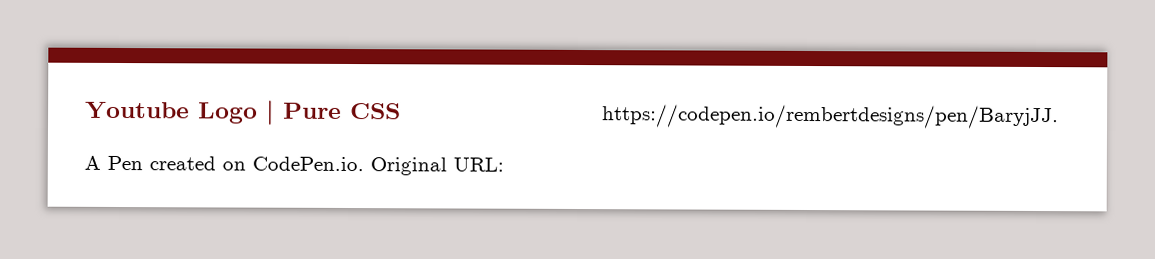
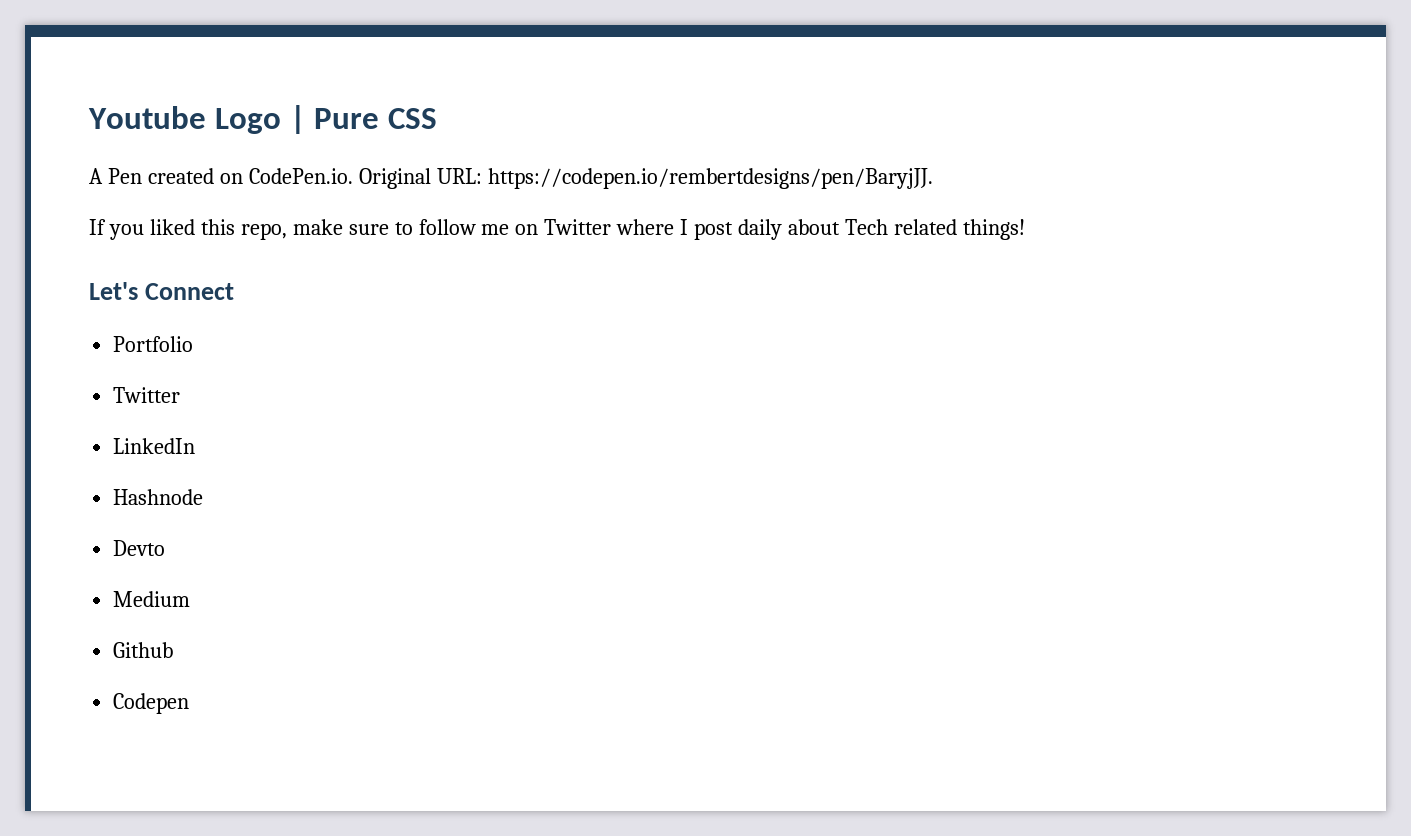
(1059, 117) none -> [89,219,1025,240] [89,282,235,300] [113,336,194,352] [113,387,181,403] [113,438,196,454] [113,489,204,505] [113,540,166,556] [113,591,191,607] [113,642,174,658] [113,693,190,714] // If you liked this repo, make sure to follow me on Twitter where I post daily about Tech related things! // Let's Connect // Portfolio // Twitter // LinkedIn // Hashnode // Devto // Medium // Github // Codepen

